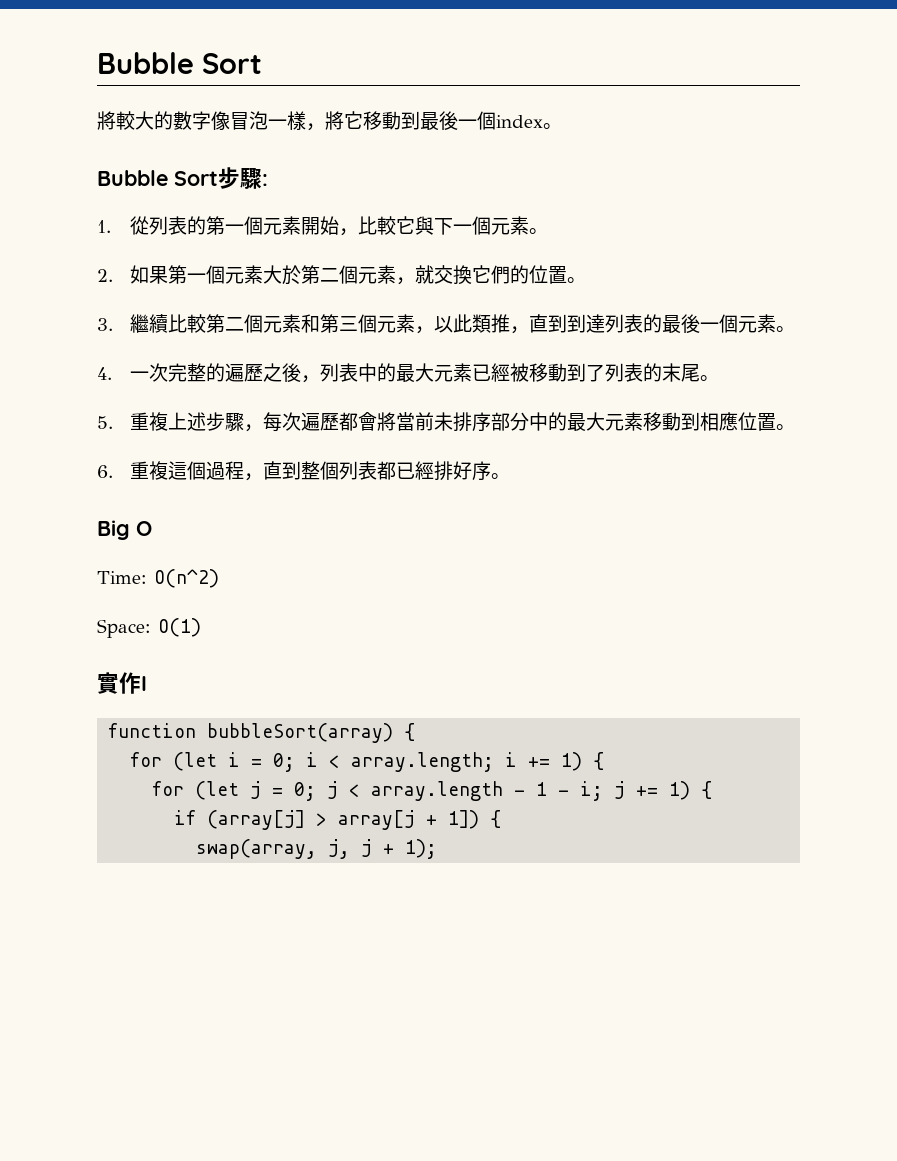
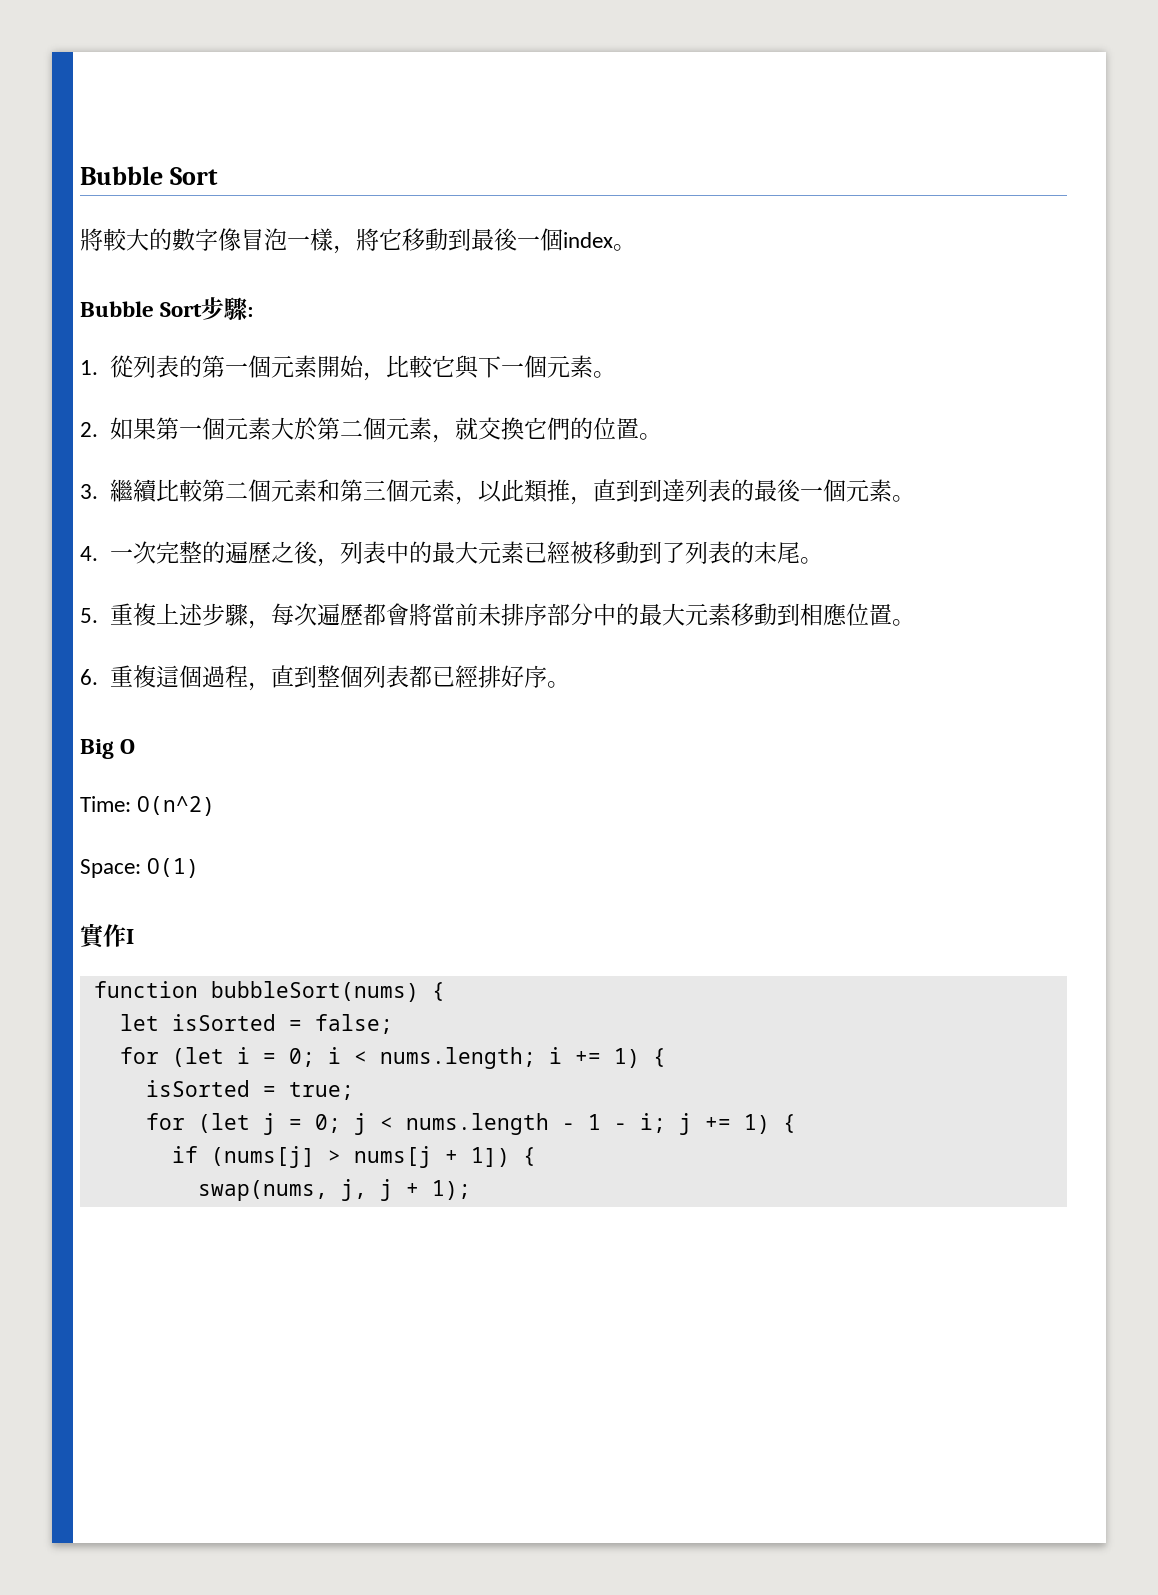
[207,723,416,743] bubbleSort(array) { -> [210,981,445,1002] [119,1014,393,1034] bubbleSort(nums) { // let isSorted = false;
[351,752,495,772] array.length; -> [379,1047,536,1069] nums.length;
(605, 761) none -> [145,1080,354,1100] // isSorted = true;
[371,781,504,801] array.length -> [405,1113,549,1135] nums.length
[207,810,416,830] (array[j] > array[j -> [210,1146,432,1168] (nums[j] > nums[j
[196,839,318,859] swap(array, -> [197,1180,328,1201] swap(nums,

